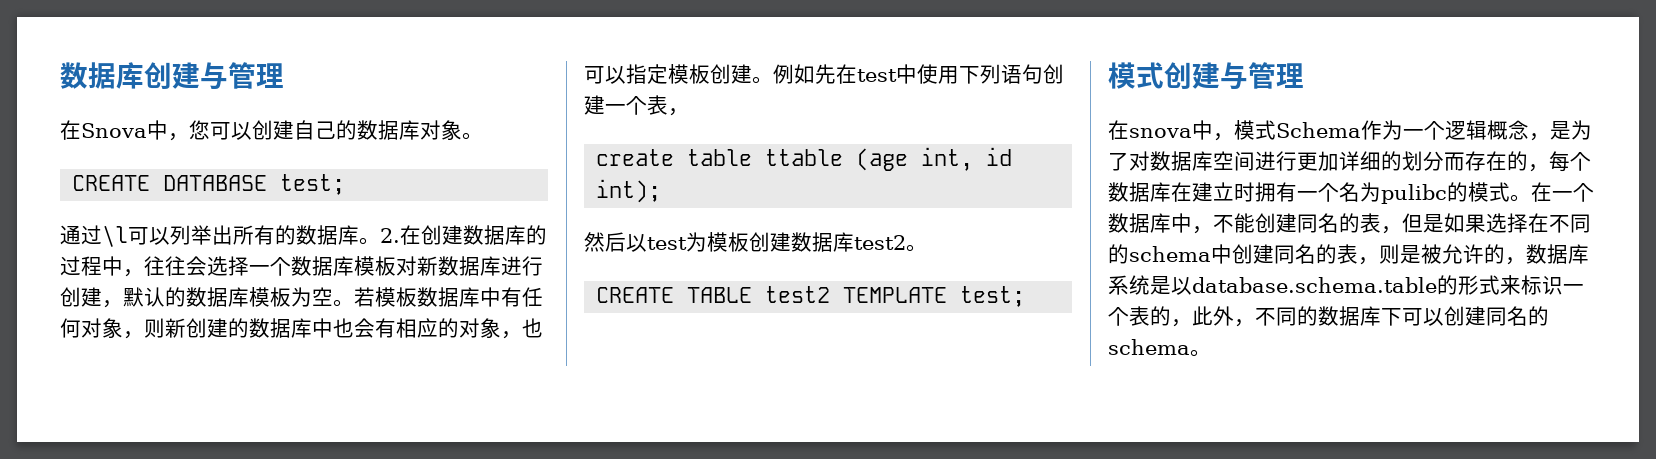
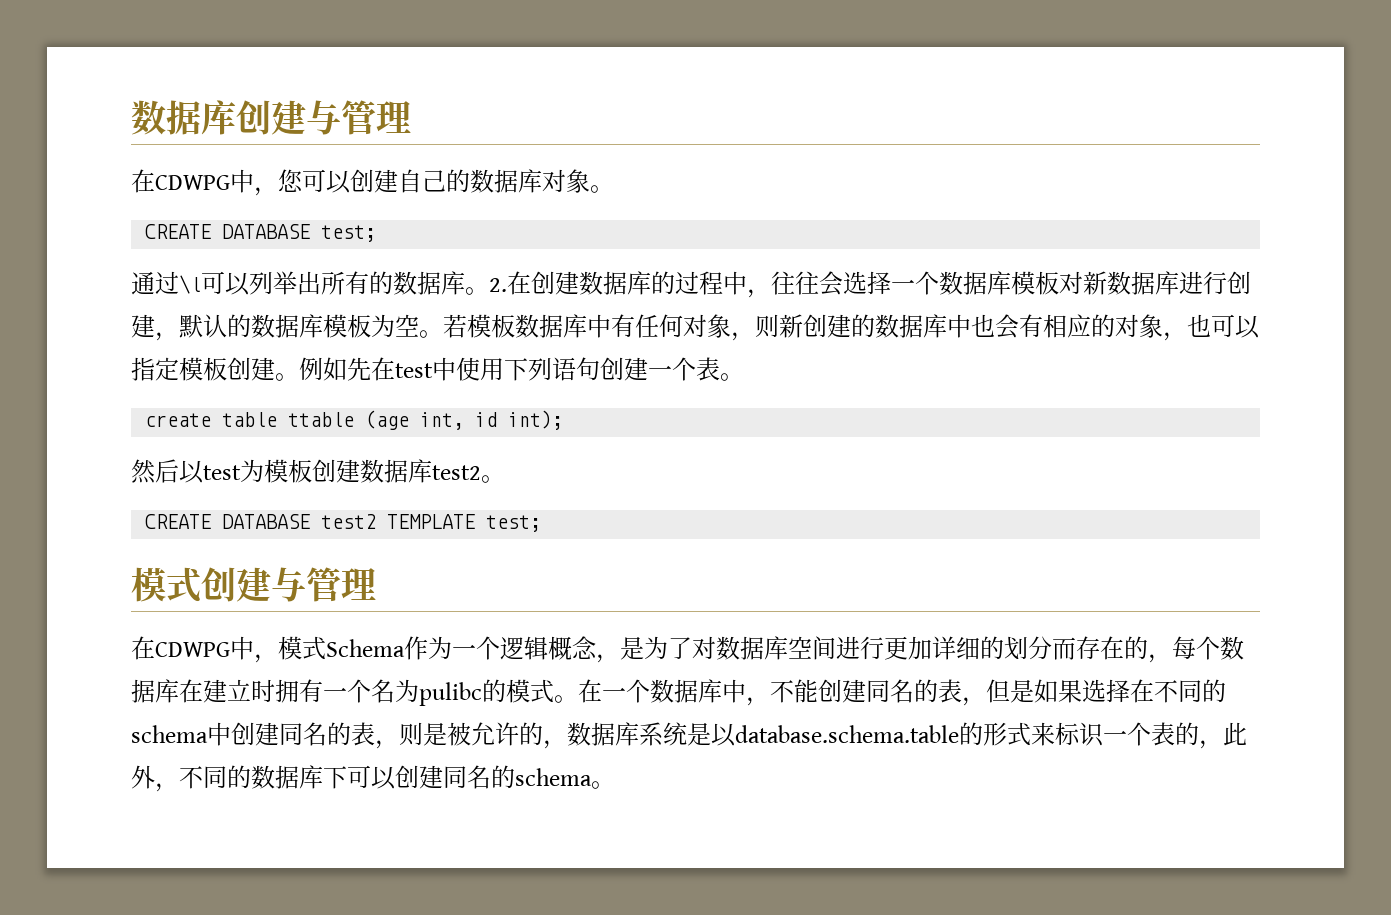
[81,123,147,138] Snova -> [155,175,230,190] CDWPG
[668,108,689,116] ， -> [720,373,744,381] 。
[687,287,753,303] TABLE -> [222,514,311,529] DATABASE
[1129,128,1192,138] snova -> [155,642,230,657] CDWPG

